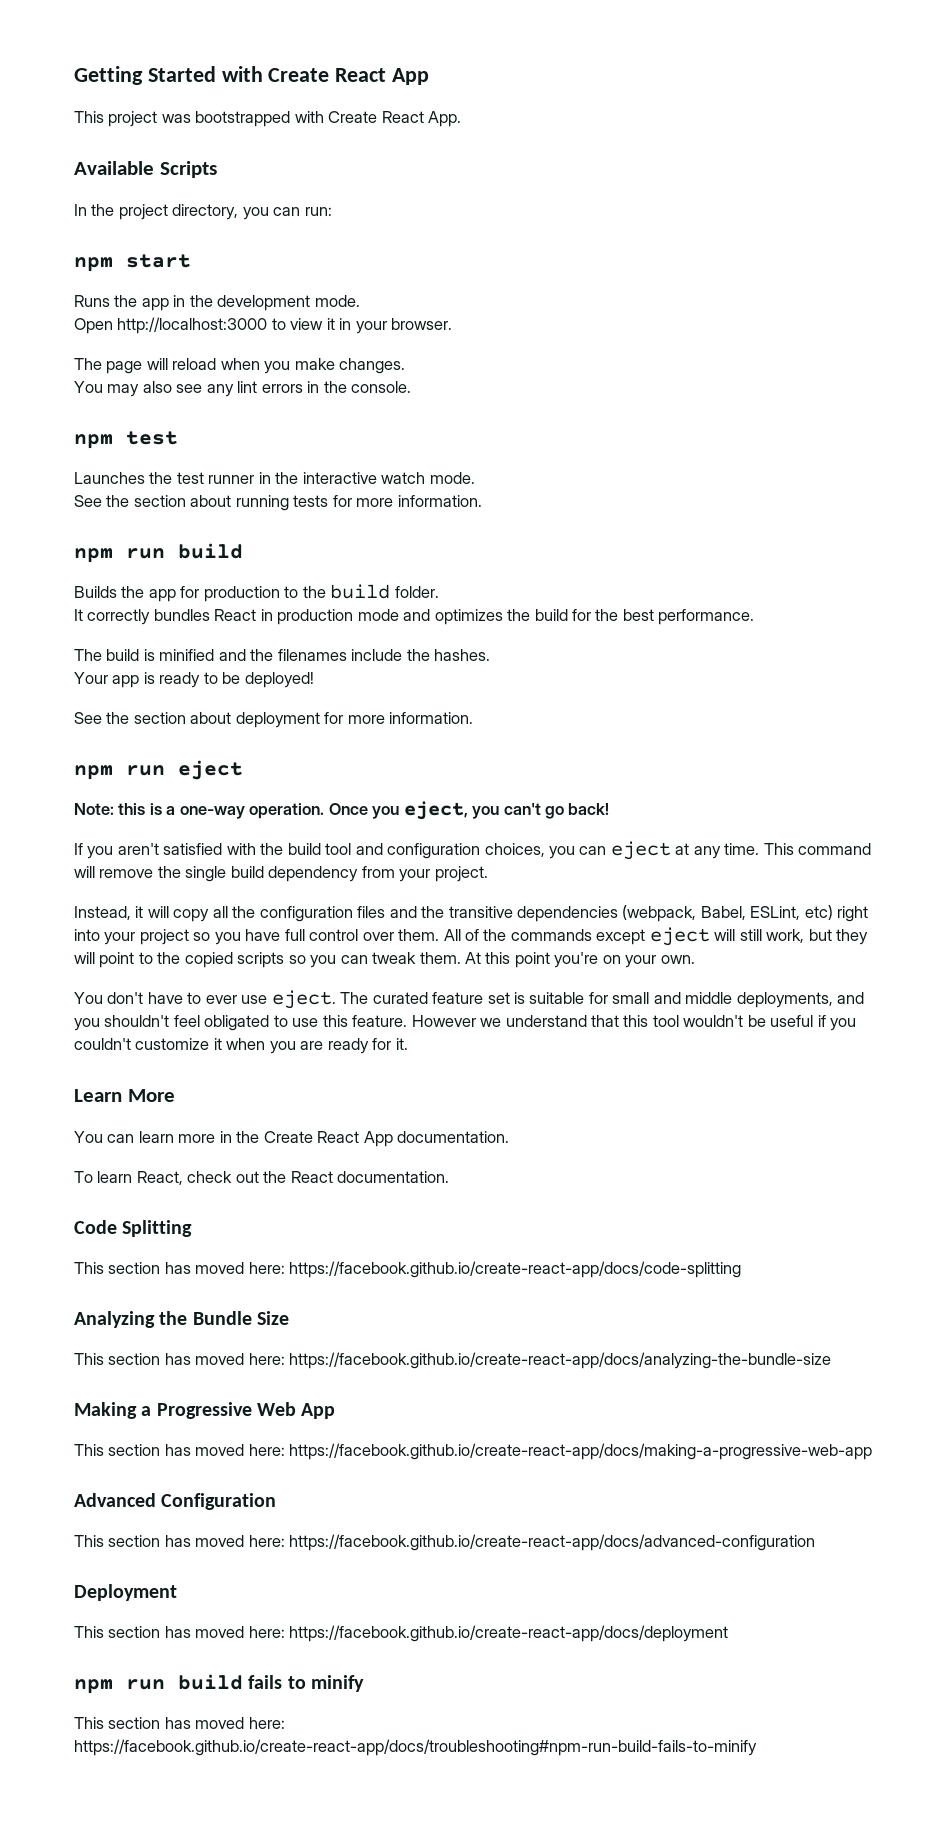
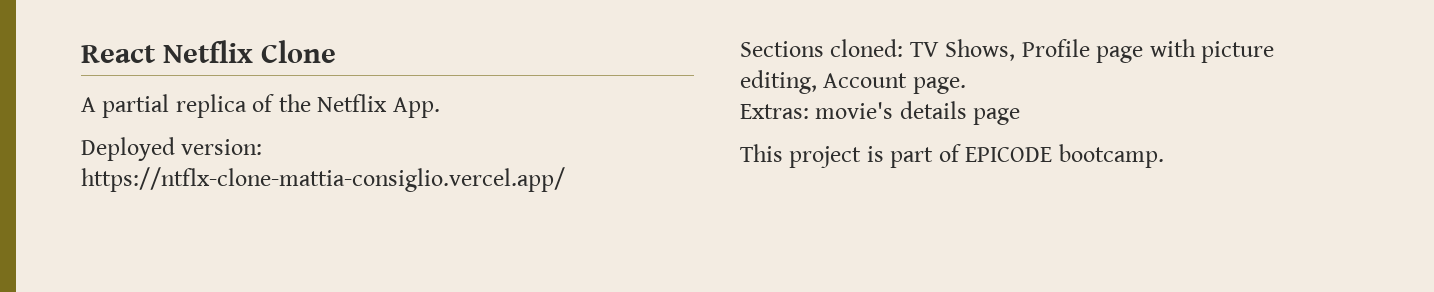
[74,66,430,85] [74,111,462,127] [74,161,217,178] [74,204,332,220] [74,254,191,272] [74,295,360,311] [74,317,453,334] [74,358,406,374] [74,381,412,397] [74,431,178,449] [74,472,475,484] [74,495,482,511] [74,543,243,563] [74,584,439,602] [74,609,755,625] [74,649,491,661] [74,672,314,688] [74,712,474,728] [74,760,243,780] [74,801,610,820] [74,841,872,860] [74,866,488,882] [74,905,869,922] [74,927,869,946] [74,952,695,968] [74,990,865,1009] [74,1015,857,1031] [74,1038,408,1054] [74,1089,175,1102] [74,1131,510,1147] [74,1171,450,1185] [74,1220,193,1237] [74,1261,742,1278] [74,1311,289,1328] [74,1352,832,1369] [74,1402,336,1419] [74,1443,873,1460] [74,1493,277,1510] [74,1534,816,1551] [74,1584,177,1601] [74,1625,729,1642] [74,1674,364,1694] [74,1717,285,1729] [74,1739,757,1756] Getting Started with Create React App // This project was bootstrapped with Create React App. // Available Scripts // In the project directory, you can run: // npm start // Runs the app in the development mode. // Open http://localhost:3000 to view it in your browser. // The page will reload when you make changes. // You may also see any lint errors in the console. // npm test // Launches the test runner in the interactive watch mode. // See the section about running tests for more information. // npm run build // Builds the app for production to the build folder. // It correctly bundles React in production mode and optimizes the build for the best performance. // The build is minified and the filenames include the hashes. // Your app is ready to be deployed! // See the section about deployment for more information. // npm run eject // Note: this is a one-way operation. Once you eject, you can't go back! // If you aren't satisfied with the build tool and configuration choices, you can eject at any time. This command will remove the single build dependency from your project. // Instead, it will copy all the configuration files and the transitive dependencies (webpack, Babel, ESLint, etc) right into your project so you have full control over them. All of the commands except eject will still work, but they will point to the copied scripts so you can tweak them. At this point you're on your own. // You don't have to ever use eject. The curated feature set is suitable for small and middle deployments, and you shouldn't feel obligated to use this feature. However we understand that this tool wouldn't be useful if you couldn't customize it when you are ready for it. // Learn More // You can learn more in the Create React App documentation. // To learn React, check out the React documentation. // Code Splitting // This section has moved here: https://facebook.github.io/create-react-app/docs/code-splitting // Analyzing the Bundle Size // This section has moved here: https://facebook.github.io/create-react-app/docs/analyzing-the-bundle-size // Making a Progressive Web App // This section has moved here: https://facebook.github.io/create-react-app/docs/making-a-progressive-web-app // Advanced Configuration // This section has moved here: https://facebook.github.io/create-react-app/docs/advanced-configuration // Deployment // This section has moved here: https://facebook.github.io/create-react-app/docs/deployment // npm run build fails to minify // This section has moved here: https://facebook.github.io/create-react-app/docs/troubleshooting#npm-run-build-fails-to-minify -> [81,40,337,63] [81,94,440,118] [81,137,263,161] [81,167,565,192] [740,39,1275,63] [740,70,966,94] [740,101,1021,125] [740,144,1164,168] React Netflix Clone // A partial replica of the Netflix App. // Deployed version: https://ntflx-clone-mattia-consiglio.vercel.app/ // Sections cloned: TV Shows, Profile page with picture editing, Account page. // Extras: movie's details page // This project is part of EPICODE bootcamp.

